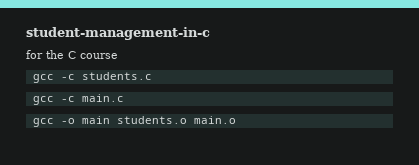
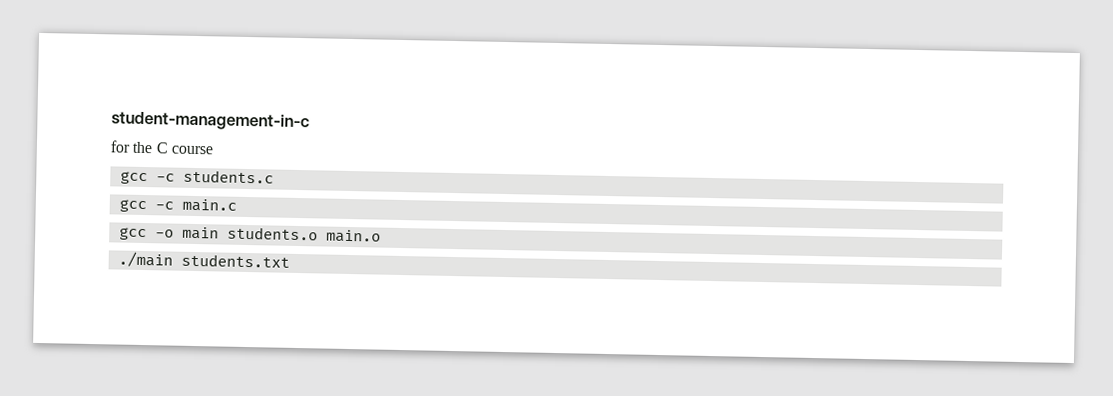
(236, 120) none -> [117,251,290,268] // ./main students.txt

